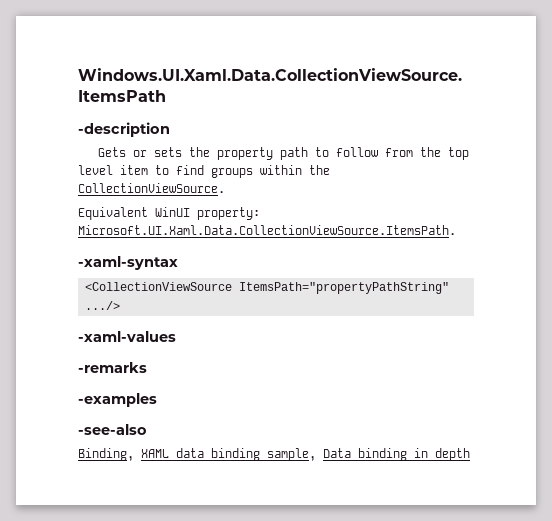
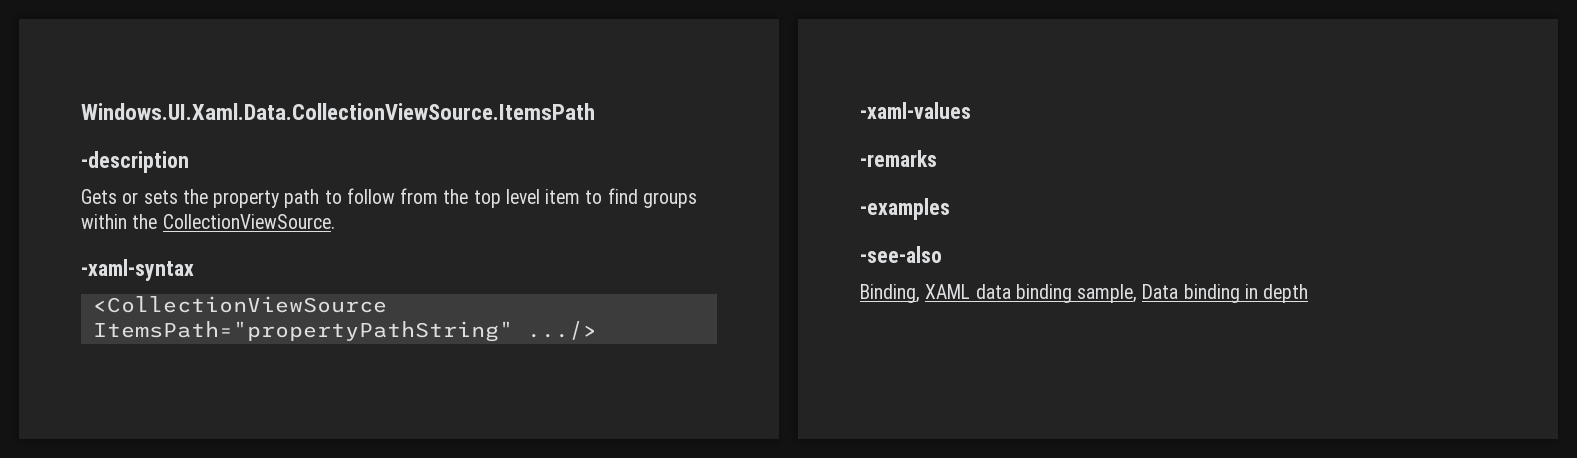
[78,207,260,220] [78,225,456,235] // Equivalent WinUI property: Microsoft.UI.Xaml.Data.CollectionViewSource.ItemsPath. -> (335, 221) none

